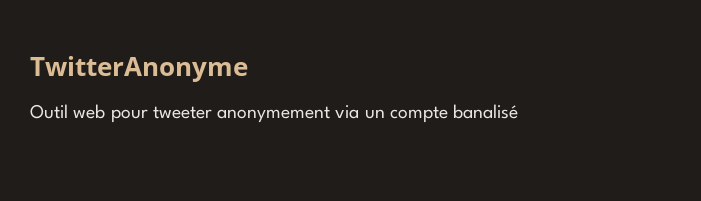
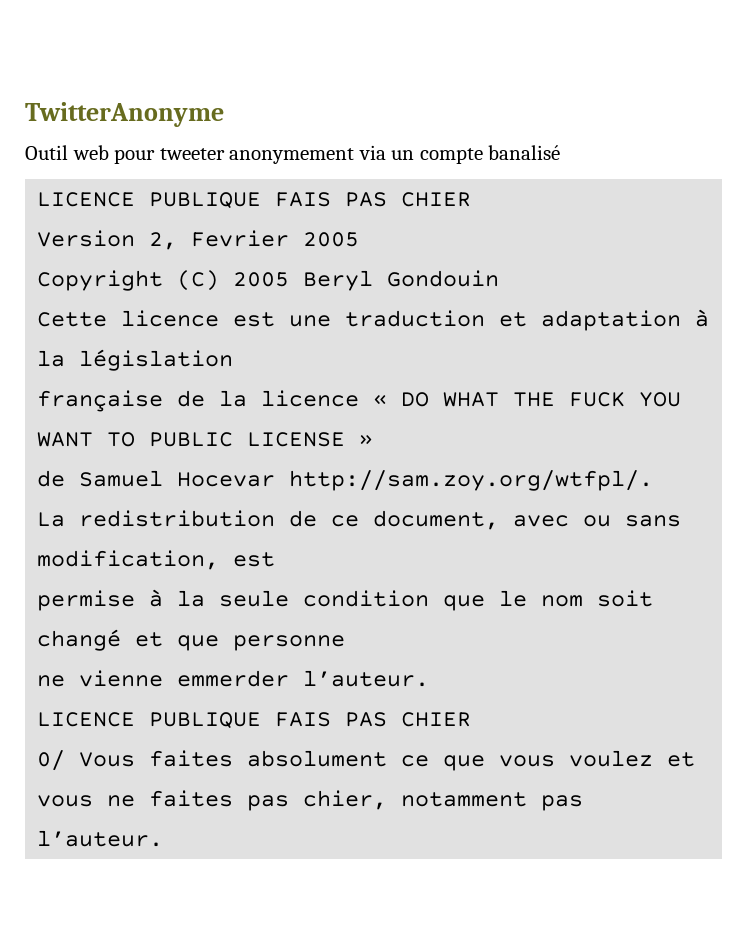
(519, 111) none -> [37,192,472,209] [37,230,360,250] [37,270,500,291] [37,309,710,331] [37,349,234,371] [37,390,682,412] [37,432,374,447] [37,470,654,491] [37,510,682,530] [37,550,276,570] [37,589,654,611] [37,629,346,651] [37,670,430,687] [37,712,472,729] [37,750,696,771] [37,790,584,811] [37,830,164,847] // LICENCE PUBLIQUE FAIS PAS CHIER // Version 2, Fevrier 2005 // Copyright (C) 2005 Beryl Gondouin // Cette licence est une traduction et adaptation à la législation // française de la licence « DO WHAT THE FUCK YOU WANT TO PUBLIC LICENSE » // de Samuel Hocevar http://sam.zoy.org/wtfpl/. // La redistribution de ce document, avec ou sans modification, est // permise à la seule condition que le nom soit changé et que personne // ne vienne emmerder l’auteur. // LICENCE PUBLIQUE FAIS PAS CHIER // 0/ Vous faites absolument ce que vous voulez et vous ne faites pas chier, notamment pas l’auteur.

